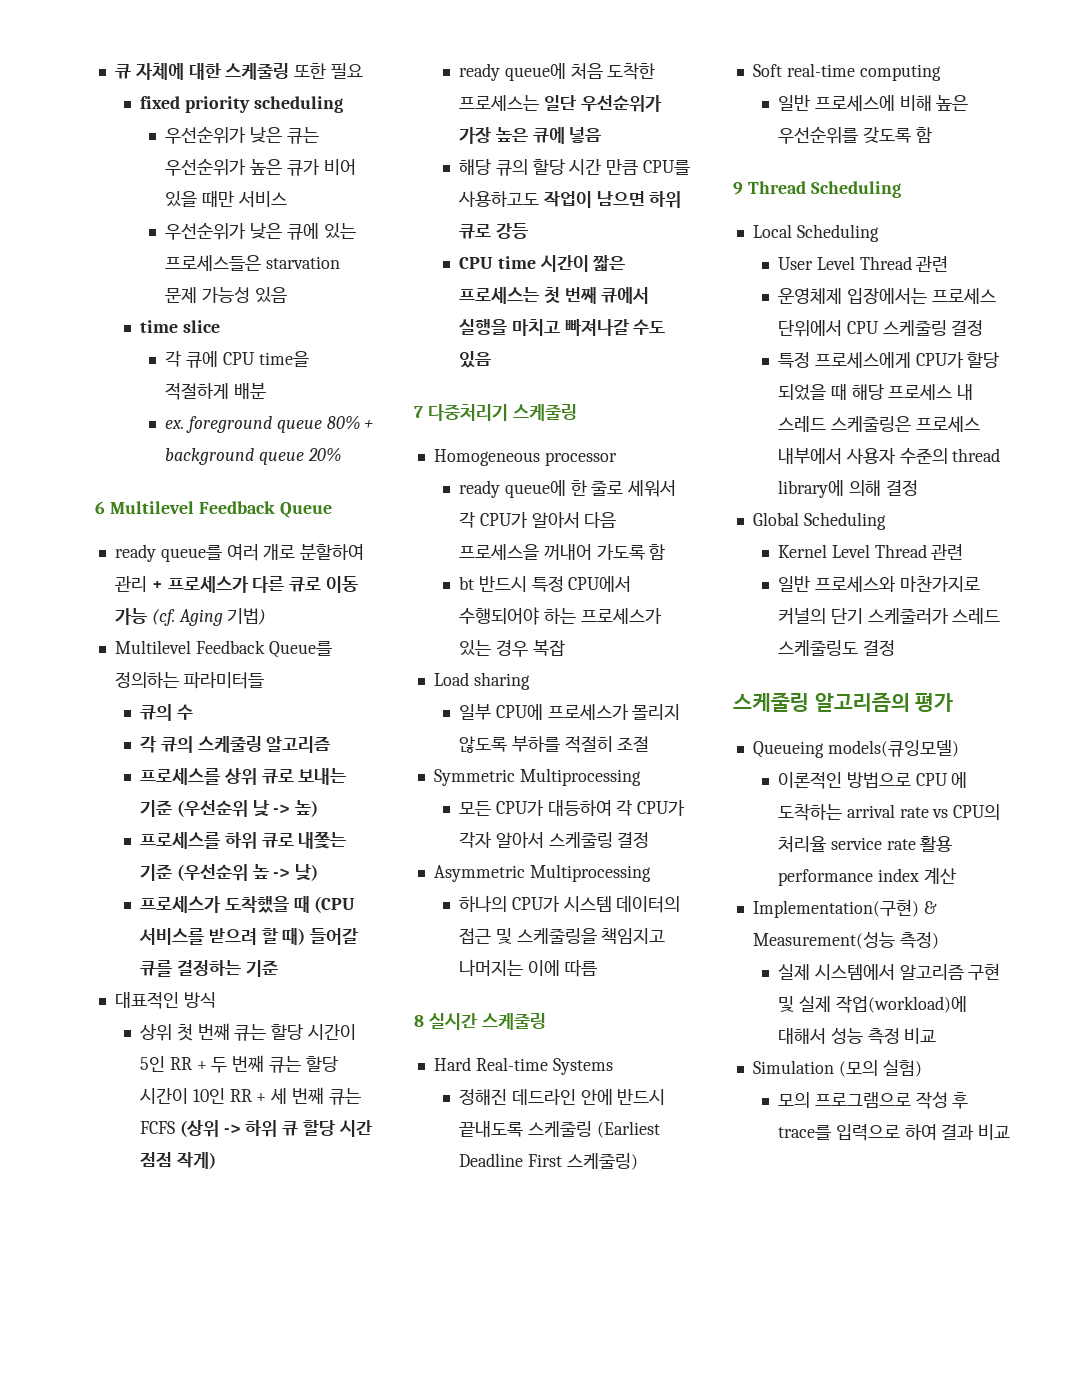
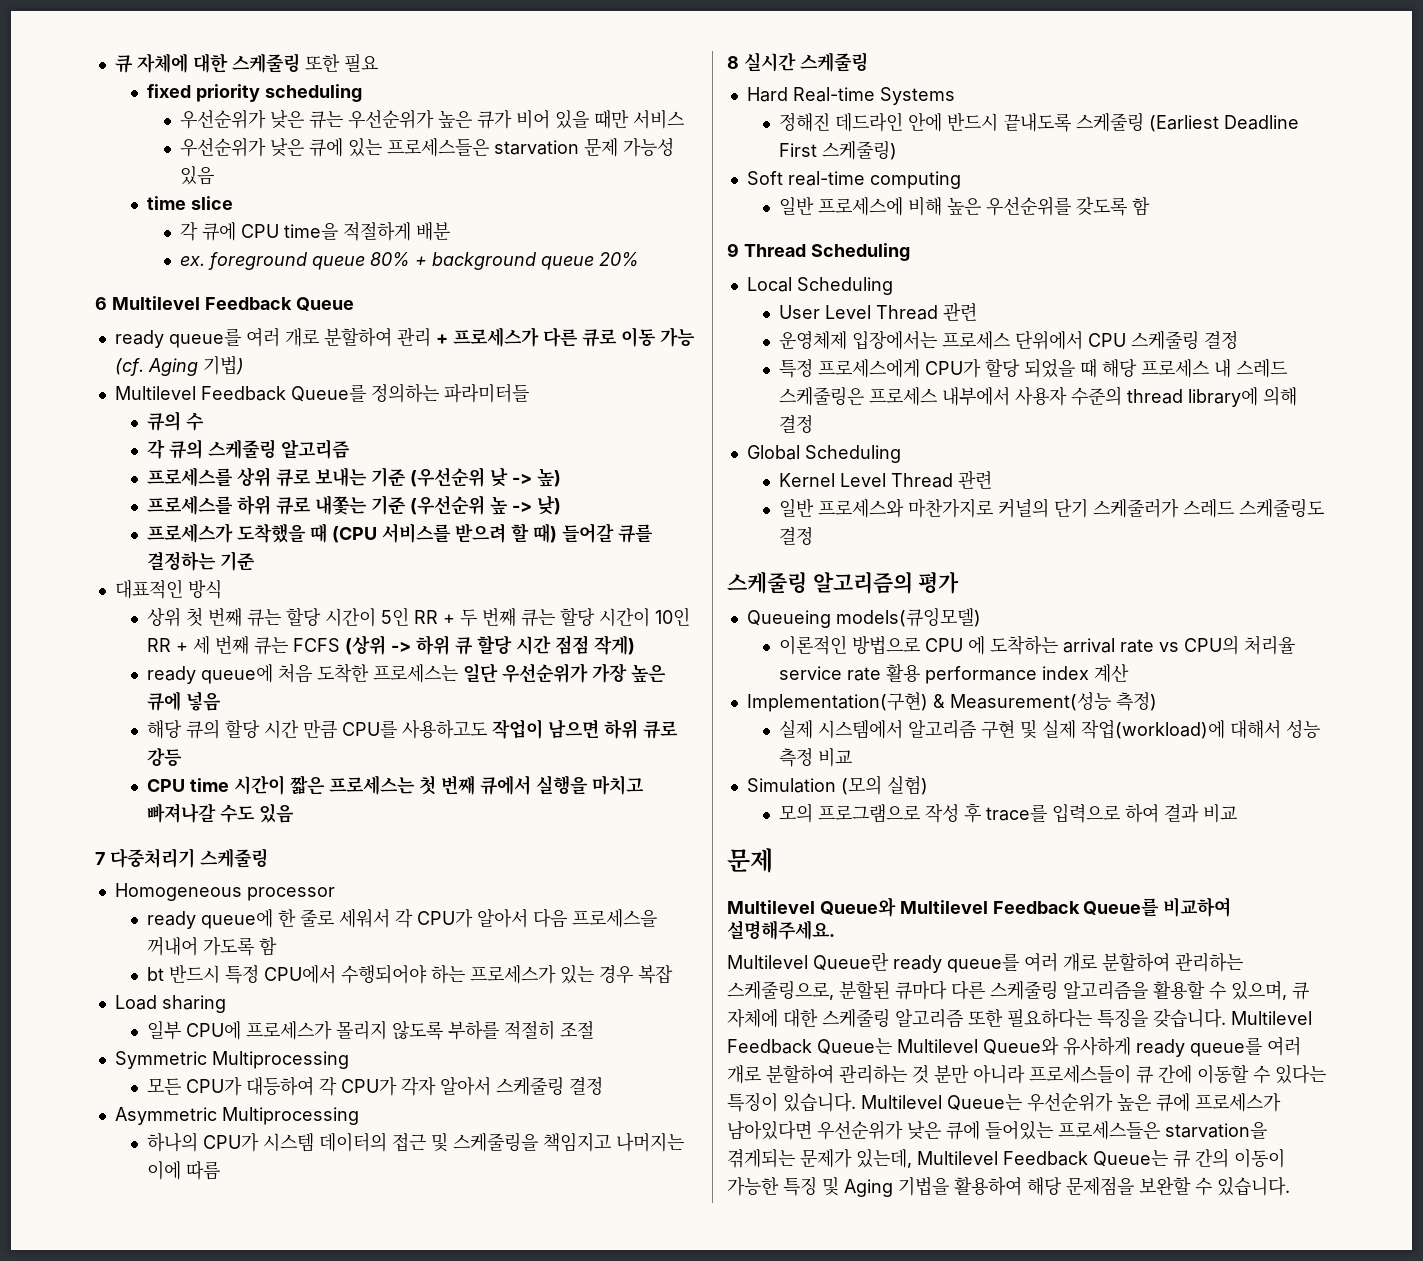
(1011, 1132) none -> [727,848,773,873] [727,897,1232,917] [727,920,835,940] [727,953,1243,973] [727,980,1309,1000] [727,1008,1312,1028] [727,1036,1301,1057] [727,1064,1326,1084] [727,1092,1281,1112] [727,1120,1267,1140] [727,1148,1285,1168] [727,1176,1290,1197] // 문제 // Multilevel Queue와 Multilevel Feedback Queue를 비교하여 설명해주세요. // Multilevel Queue란 ready queue를 여러 개로 분할하여 관리하는 스케줄링으로, 분할된 큐마다 다른 스케줄링 알고리즘을 활용할 수 있으며, 큐 자체에 대한 스케줄링 알고리즘 또한 필요하다는 특징을 갖습니다. Multilevel Feedback Queue는 Multilevel Queue와 유사하게 ready queue를 여러 개로 분할하여 관리하는 것 분만 아니라 프로세스들이 큐 간에 이동할 수 있다는 특징이 있습니다. Multilevel Queue는 우선순위가 높은 큐에 프로세스가 남아있다면 우선순위가 낮은 큐에 들어있는 프로세스들은 starvation을 겪게되는 문제가 있는데, Multilevel Feedback Queue는 큐 간의 이동이 가능한 특징 및 Aging 기법을 활용하여 해당 문제점을 보완할 수 있습니다.

